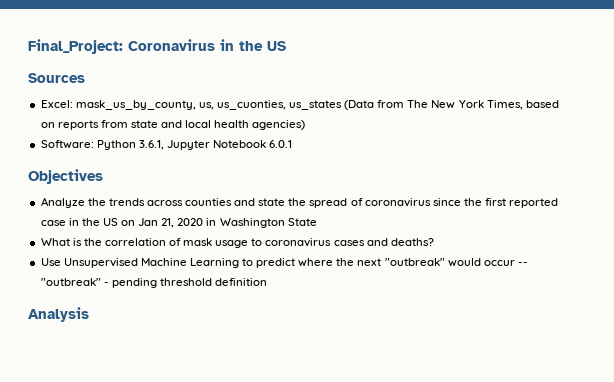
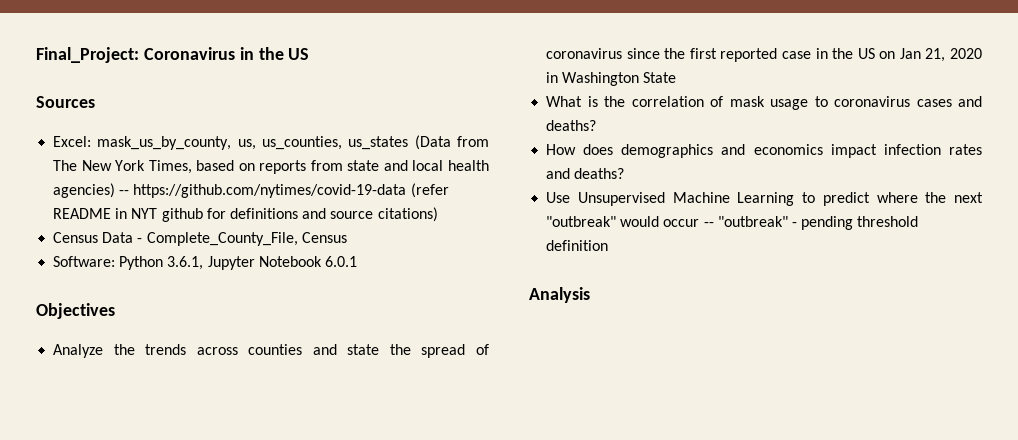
[216,100,286,110] us_cuonties, -> [262,136,343,150] us_counties,
(306, 125) none -> [119,183,449,198] [53,207,438,222] [53,232,347,246] -- https://github.com/nytimes/covid-19-data (refer README in NYT github for definitions and source citations) // Census Data - Complete_County_File, Census
(434, 242) none -> [546,144,982,158] [546,168,625,179] // How does demographics and economics impact infection rates and deaths?

